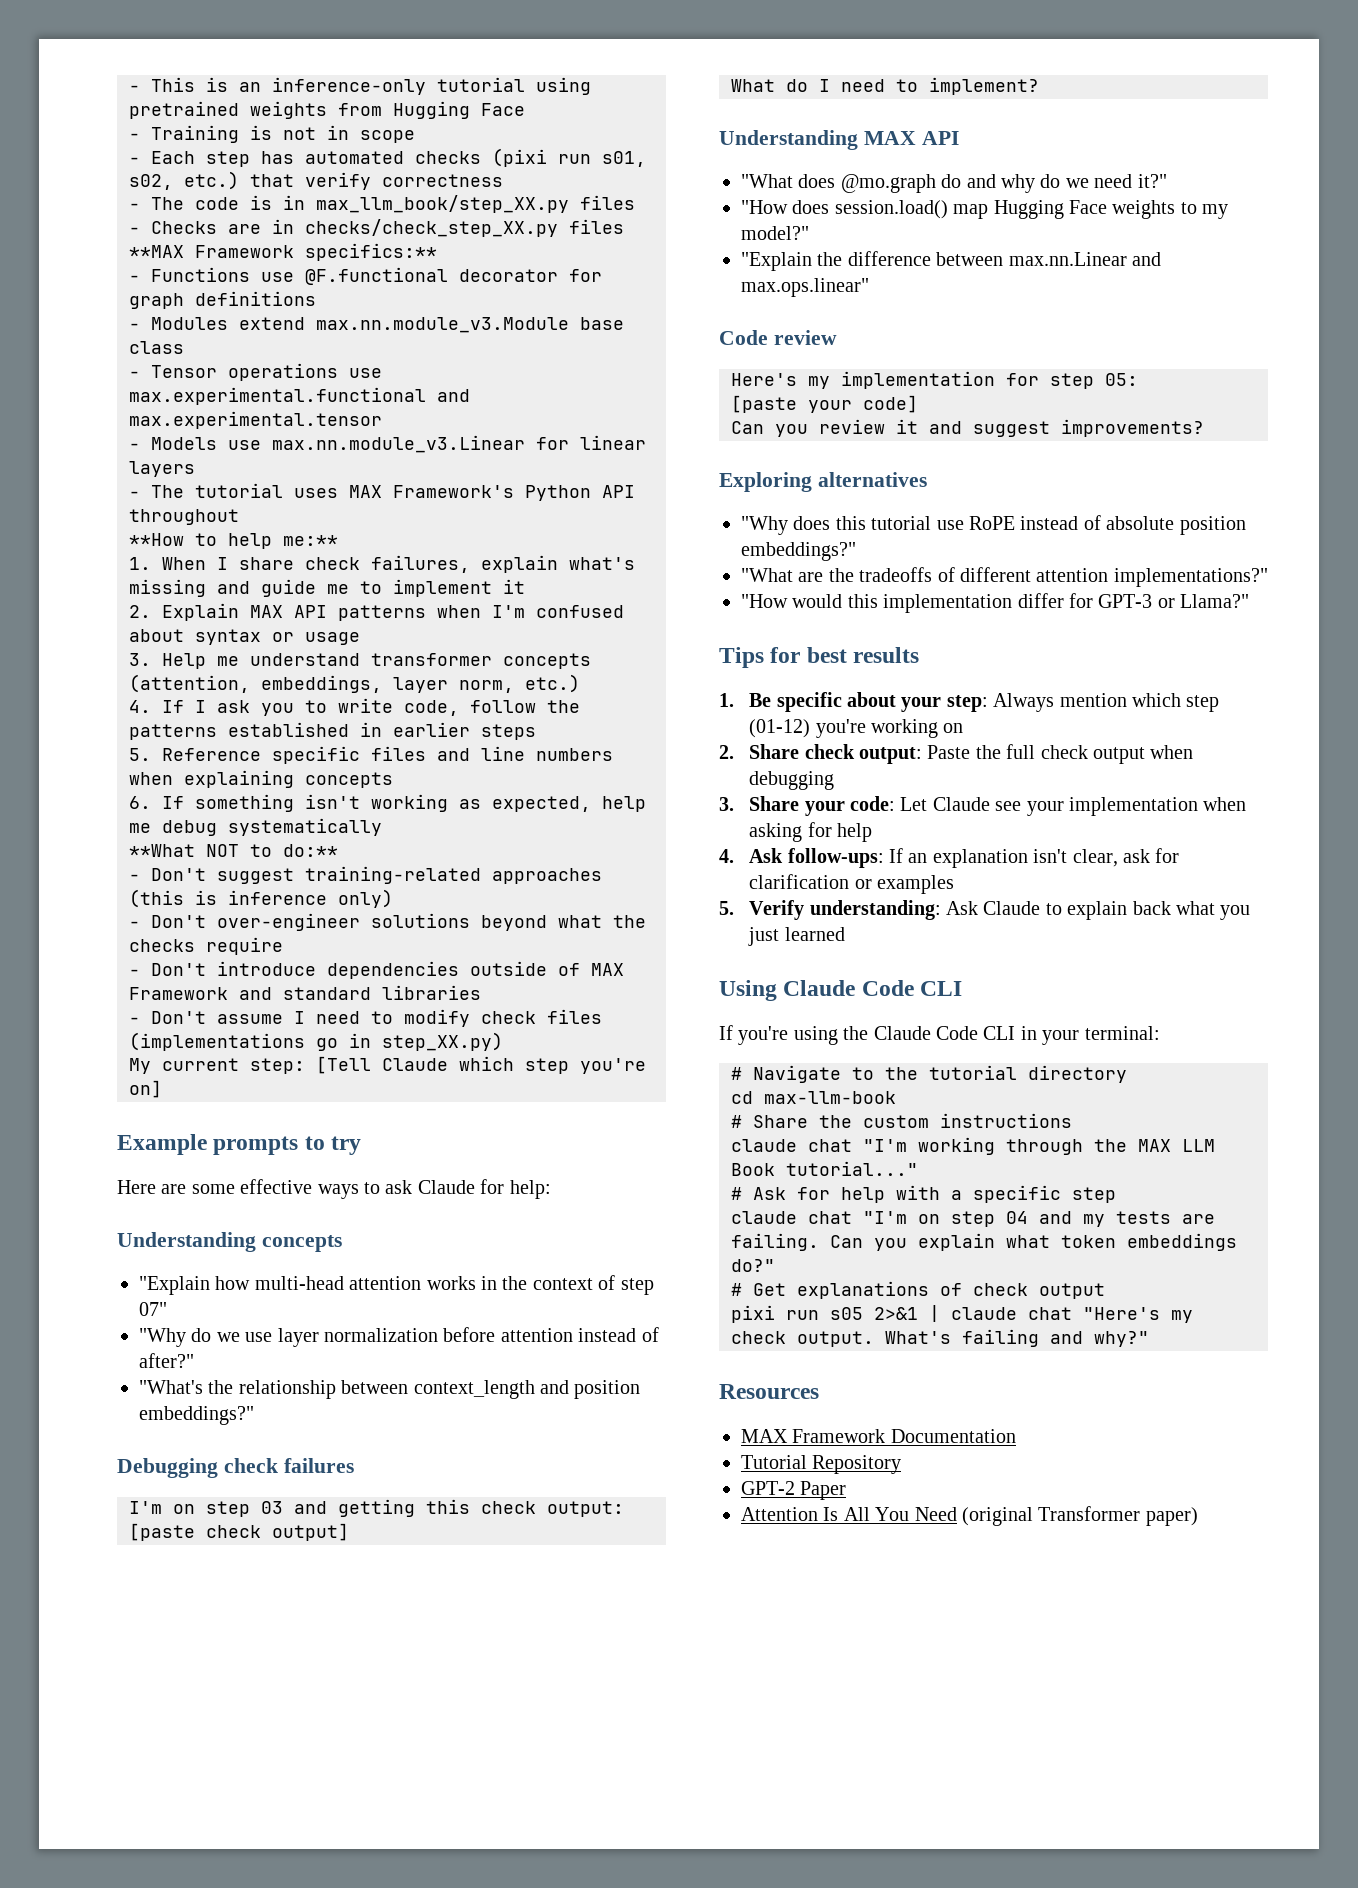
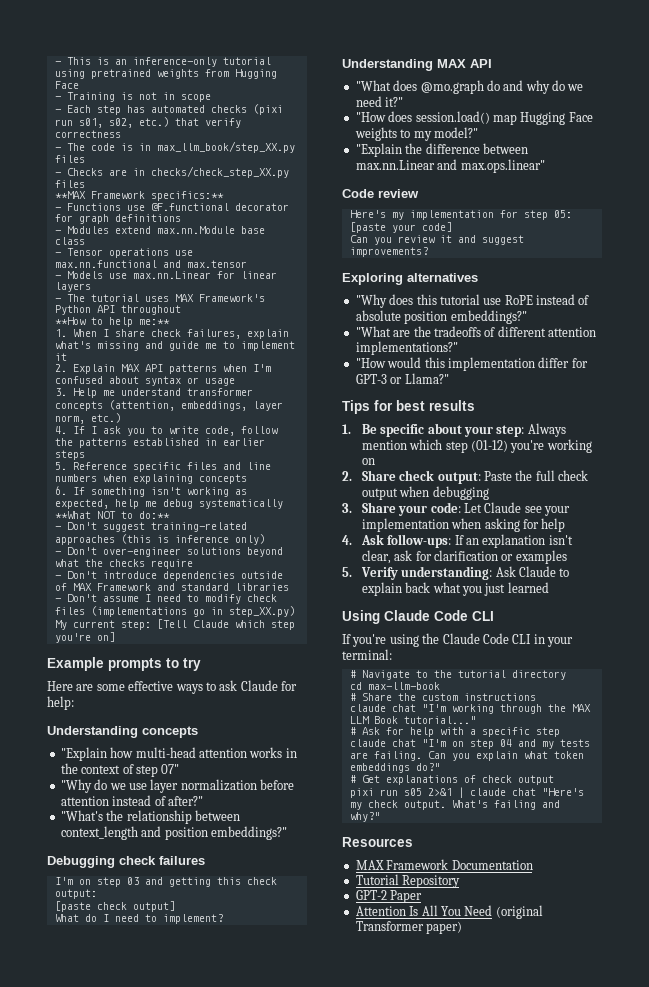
[316,317,569,333] max.nn.module_v3.Module -> [156,226,235,234] max.nn.Module
[129,387,470,405] [129,411,382,429] max.experimental.functional and max.experimental.tensor -> [54,260,247,268] max.nn.functional and max.tensor
[272,435,525,453] max.nn.module_v3.Linear -> [132,271,211,279] max.nn.Linear

